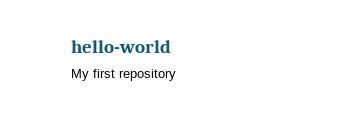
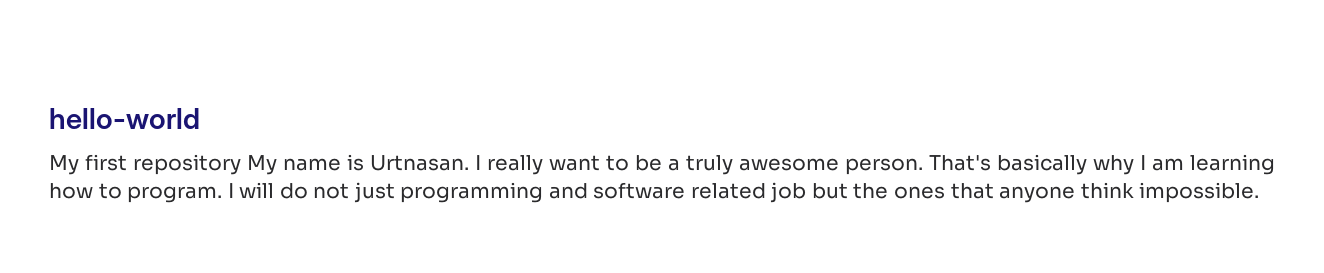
(176, 75) none -> [247,154,1275,175] [49,182,1260,203] My name is Urtnasan. I really want to be a truly awesome person. That's basically why I am learning how to program. I will do not just programming and software related job but the ones that anyone think impossible.

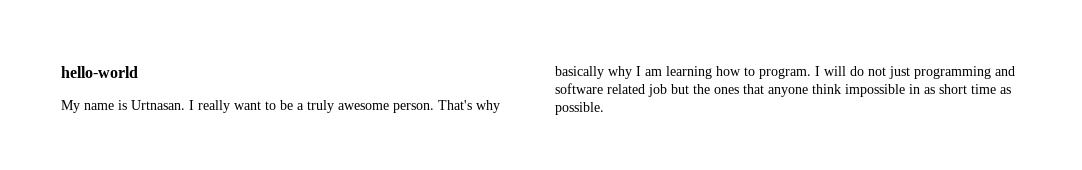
[85,154,277,175] first repository My -> (80, 106) none
(991, 163) none -> [476,100,500,113] why
[1139,182,1260,203] impossible. -> [845,84,1011,97] [555,102,604,115] impossible in as short time as possible.

